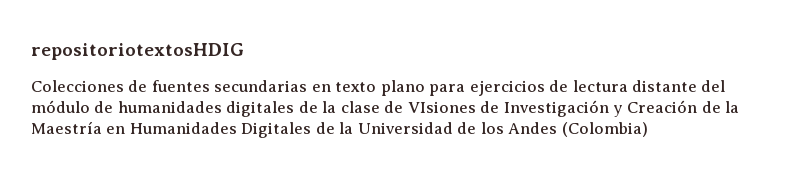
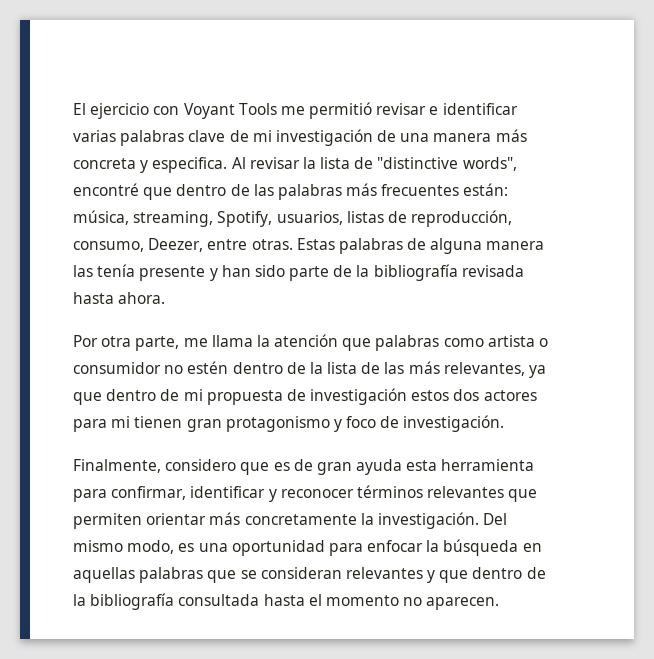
[31,43,244,60] [31,80,726,96] [31,100,740,117] [31,121,648,138] repositoriotextosHDIG // Colecciones de fuentes secundarias en texto plano para ejercicios de lectura distante del módulo de humanidades digitales de la clase de VIsiones de Investigación y Creación de la Maestría en Humanidades Digitales de la Universidad de los Andes (Colombia) -> [73,102,518,119] [73,129,527,146] [73,157,517,173] [73,183,509,200] [73,210,513,227] [73,238,545,254] [73,264,524,281] [73,292,166,304] [73,334,549,351] [73,361,547,378] [73,388,537,405] [73,415,505,432] [73,459,535,475] [73,485,538,502] [73,512,508,529] [73,539,542,556] [73,567,546,583] [73,593,500,610] El ejercicio con Voyant Tools me permitió revisar e identificar varias palabras clave de mi investigación de una manera más concreta y especifica. Al revisar la lista de "distinctive words", encontré que dentro de las palabras más frecuentes están: música, streaming, Spotify, usuarios, listas de reproducción, consumo, Deezer, entre otras. Estas palabras de alguna manera las tenía presente y han sido parte de la bibliografía revisada hasta ahora. // Por otra parte, me llama la atención que palabras como artista o consumidor no estén dentro de la lista de las más relevantes, ya que dentro de mi propuesta de investigación estos dos actores para mi tienen gran protagonismo y foco de investigación. // Finalmente, considero que es de gran ayuda esta herramienta para confirmar, identificar y reconocer términos relevantes que permiten orientar más concretamente la investigación. Del mismo modo, es una oportunidad para enfocar la búsqueda en aquellas palabras que se consideran relevantes y que dentro de la bibliografía consultada hasta el momento no aparecen.

